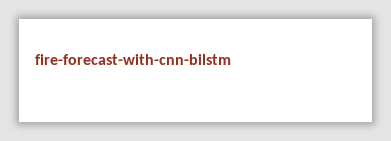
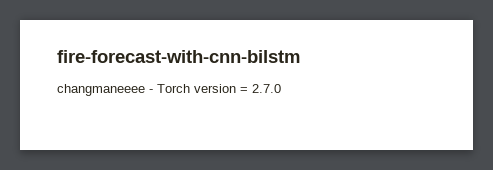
(231, 59) none -> [57,84,281,96] // changmaneeee - Torch version = 2.7.0

